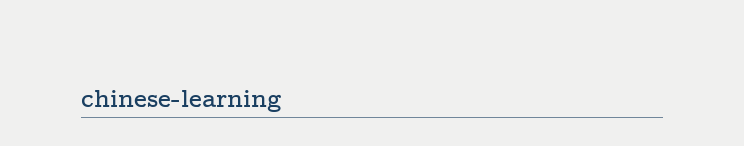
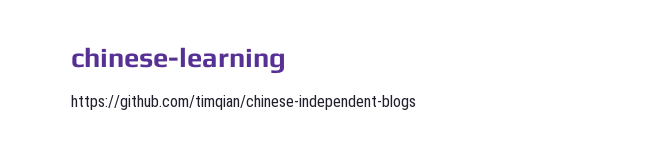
(281, 101) none -> [71,95,416,110] // https://github.com/timqian/chinese-independent-blogs

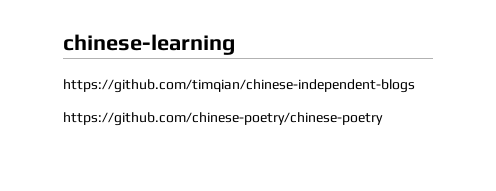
(416, 102) none -> [63,112,383,126] // https://github.com/chinese-poetry/chinese-poetry

